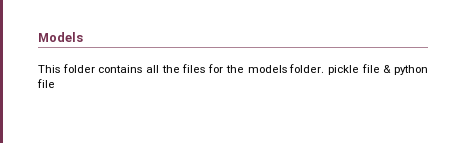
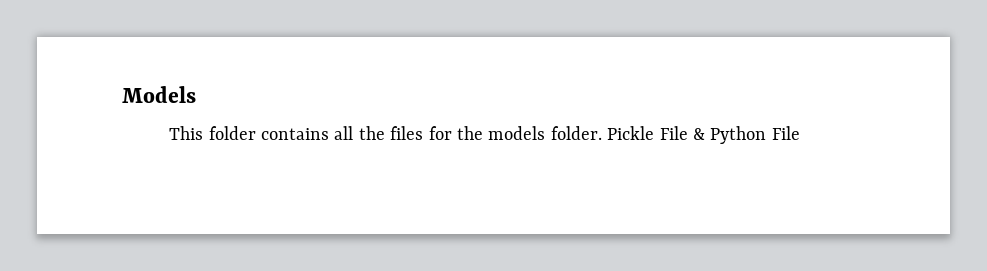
[327,64,428,75] [37,79,55,88] pickle file & python file -> [607,126,800,144] Pickle File & Python File

